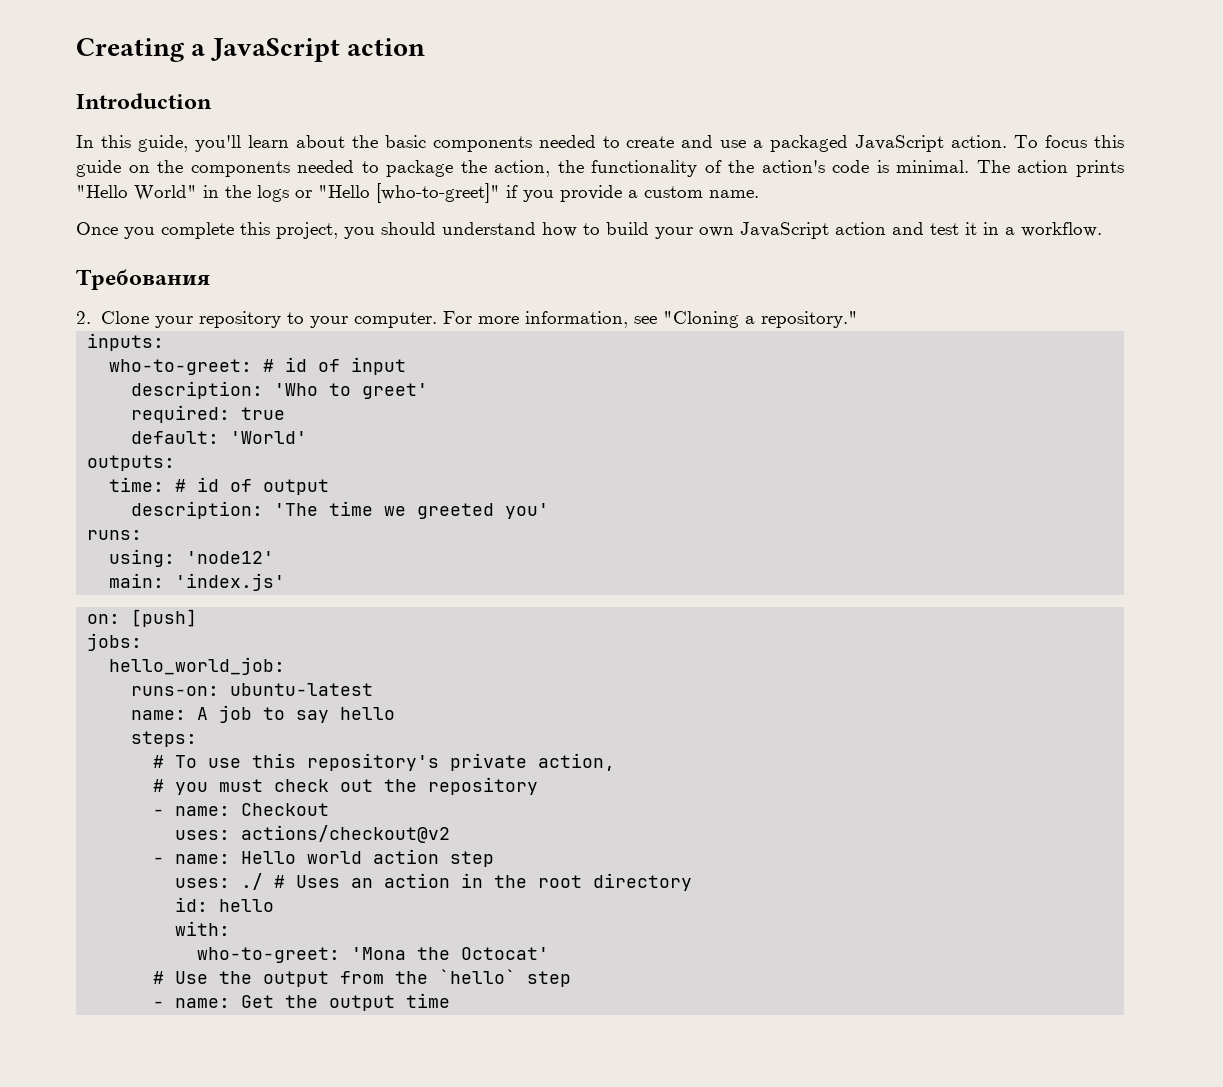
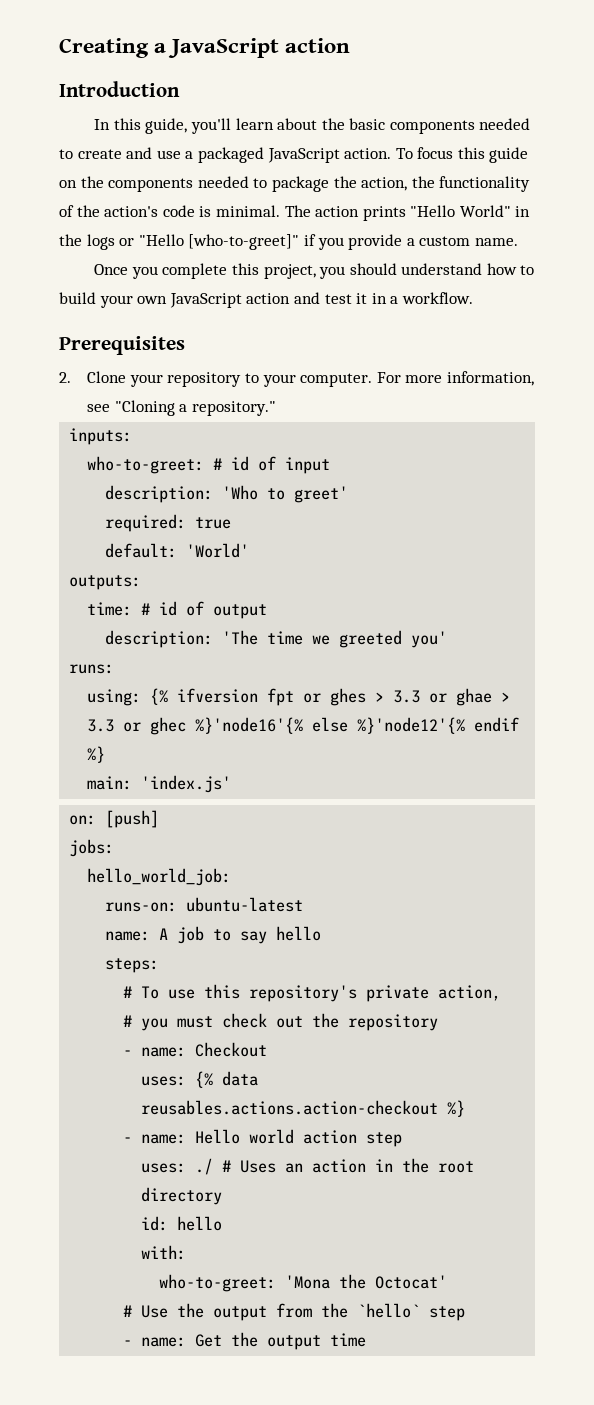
[76,269,210,290] Требования -> [59,336,185,355] Prerequisites
[186,551,275,564] 'node12' -> [150,688,511,706] [87,717,520,735] [87,746,106,763] {% ifversion fpt or ghes > 3.3 or ghae > 3.3 or ghec %}'node16'{% else %}'node12'{% endif %}
[241,825,451,843] actions/checkout@v2 -> [195,1071,259,1088] [141,1100,466,1117] {% data reusables.actions.action-checkout %}

